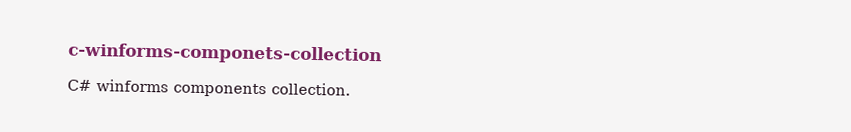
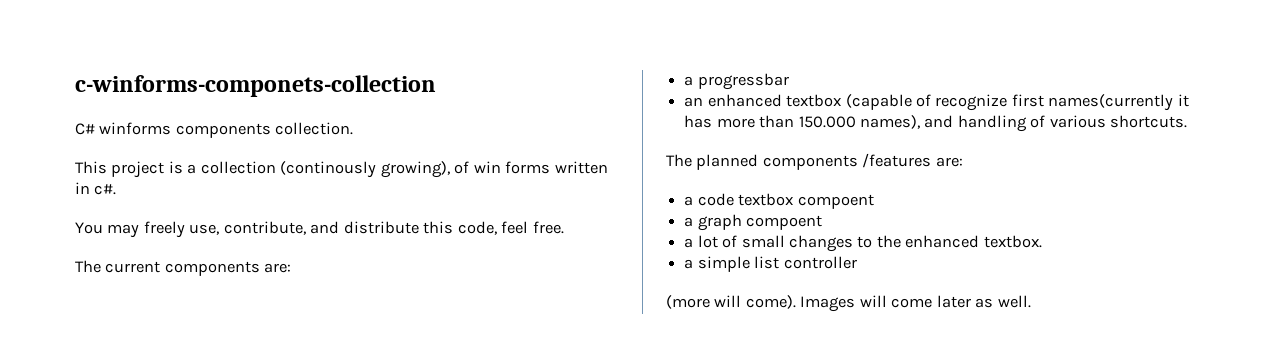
(351, 89) none -> [75,161,608,178] [75,182,117,195] [75,221,564,238] [75,260,292,276] [684,73,789,90] [684,94,1189,111] [684,115,1188,132] [666,153,963,170] [684,193,874,209] [684,214,823,231] [684,235,1042,252] [684,256,857,272] [666,295,1031,312] // This project is a collection (continously growing), of win forms written in c#. // You may freely use, contribute, and distribute this code, feel free. // The current components are: // a progressbar // an enhanced textbox (capable of recognize first names(currently it has more than 150.000 names), and handling of various shortcuts. // The planned components /features are: // a code textbox compoent // a graph compoent // a lot of small changes to the enhanced textbox. // a simple list controller // (more will come). Images will come later as well.

